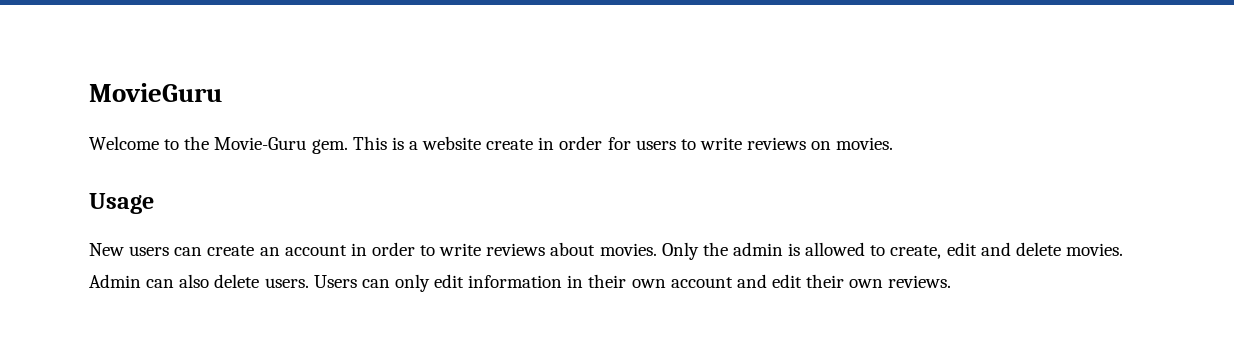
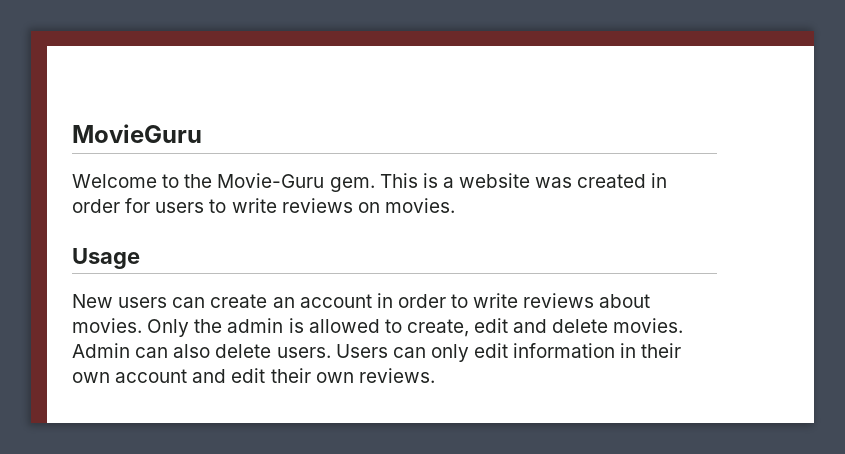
[486,139,534,150] create -> [535,174,647,188] was created

